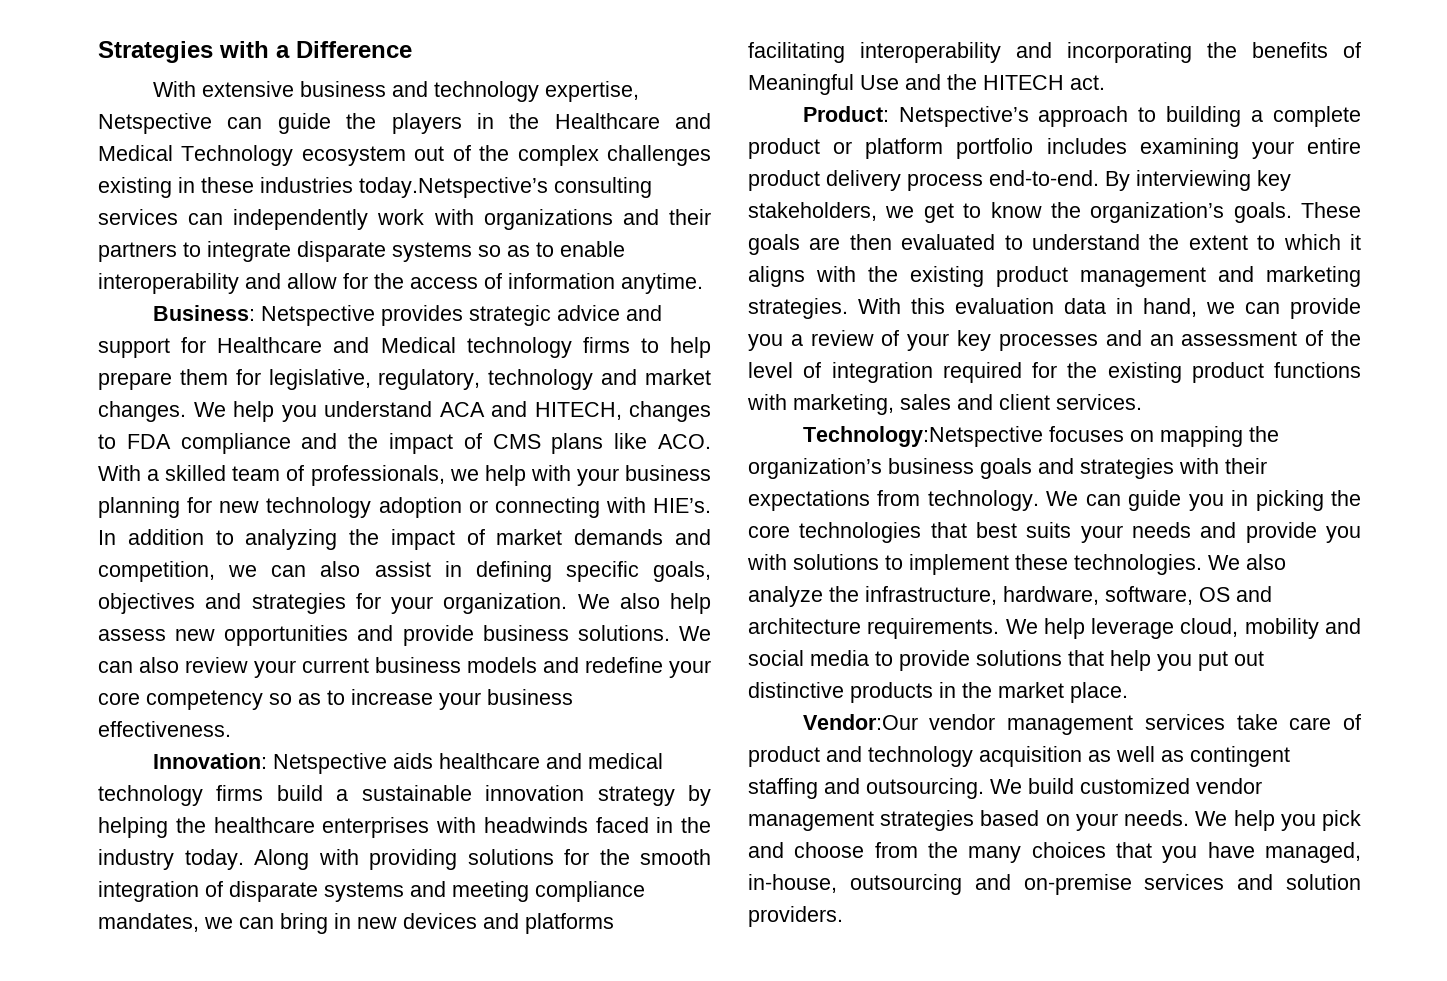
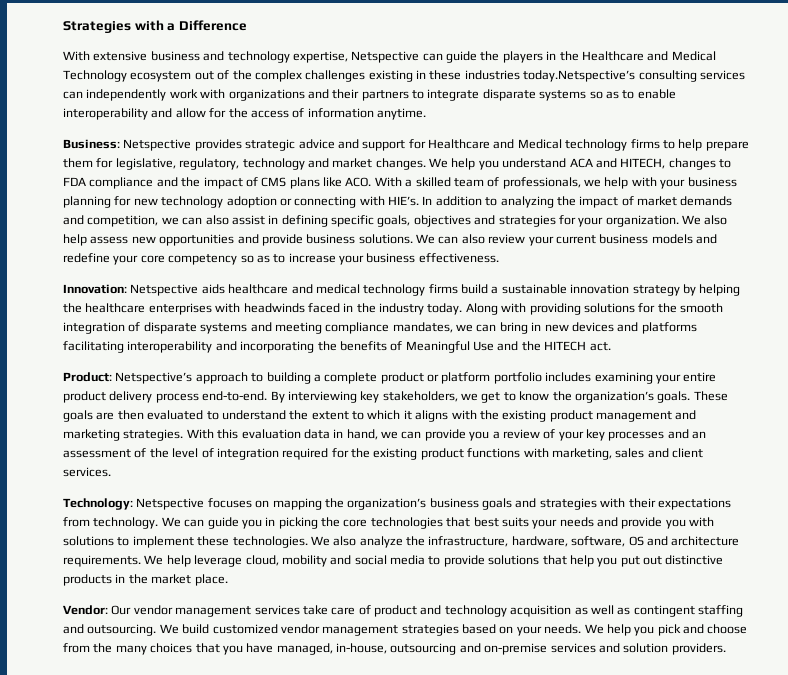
[802,426,1043,447] Technology:Netspective -> [63,498,205,510] Technology: Netspective
[802,714,918,730] Vendor:Our -> [63,605,132,615] Vendor: Our

